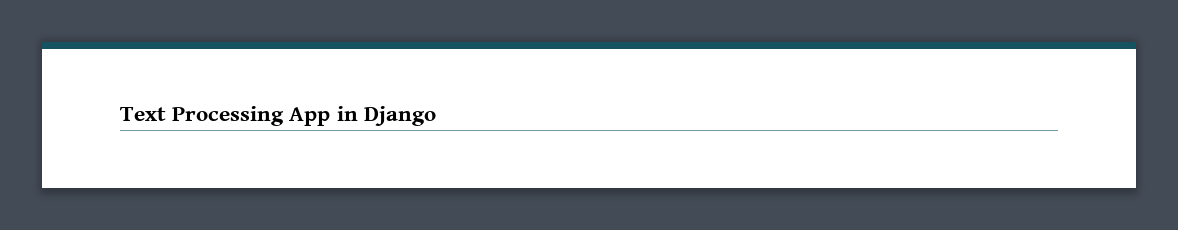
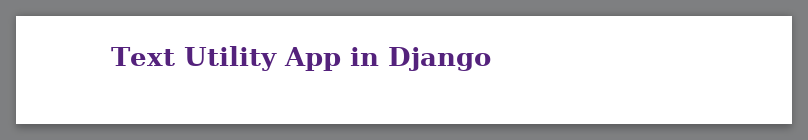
[172,106,285,126] Processing -> [183,46,277,71] Utility

